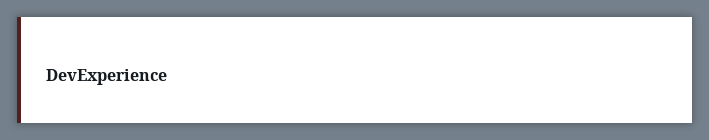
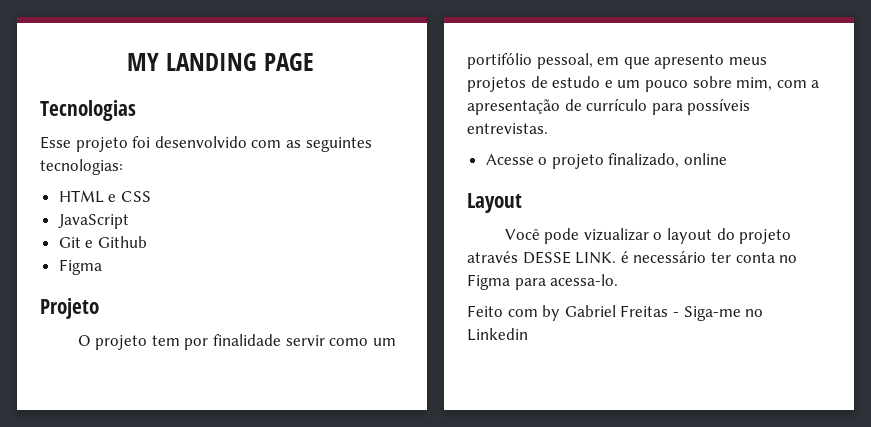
[46,69,167,85] DevExperience -> [127,53,314,71] [40,100,136,121] [40,136,372,152] [40,159,123,175] [58,190,151,203] [57,214,129,229] [58,236,147,248] [58,259,102,275] [40,298,99,319] [77,334,396,350] [467,53,767,69] [467,76,820,92] [467,98,751,115] [467,123,548,134] [485,153,728,169] [467,193,522,213] [504,228,792,244] [467,251,798,264] [467,274,619,290] [467,305,764,321] [467,328,528,341] MY LANDING PAGE // Tecnologias // Esse projeto foi desenvolvido com as seguintes tecnologias: // HTML e CSS // JavaScript // Git e Github // Figma // Projeto // O projeto tem por finalidade servir como um portifólio pessoal, em que apresento meus projetos de estudo e um pouco sobre mim, com a apresentação de currículo para possíveis entrevistas. // Acesse o projeto finalizado, online // Layout // Você pode vizualizar o layout do projeto através DESSE LINK. é necessário ter conta no Figma para acessa-lo. // Feito com by Gabriel Freitas - Siga-me no Linkedin

